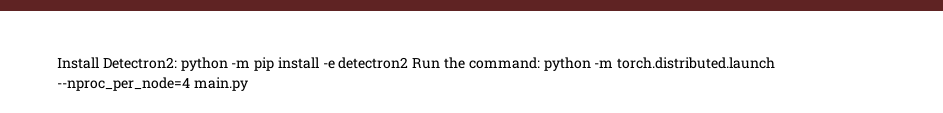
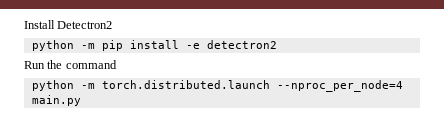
[102,57,177,69] Detectron2: -> [57,21,113,29] Detectron2 //
(409, 63) none -> (277, 44) //
[468,57,540,69] command: -> [65,60,117,69] command //

